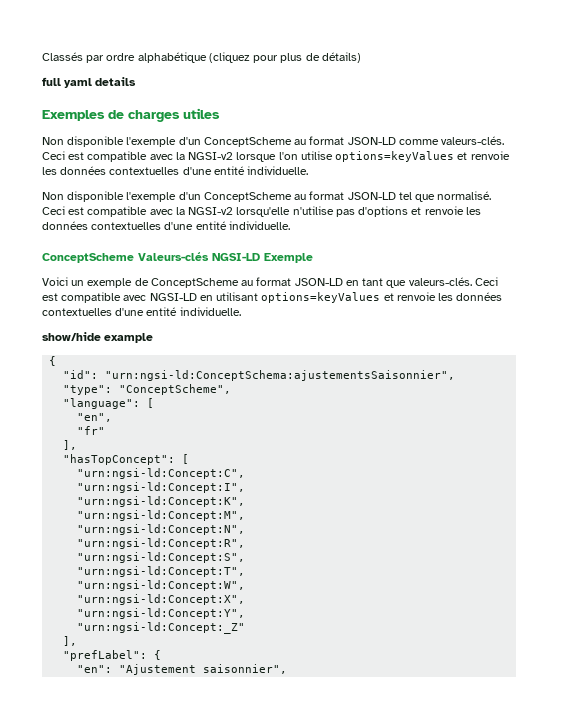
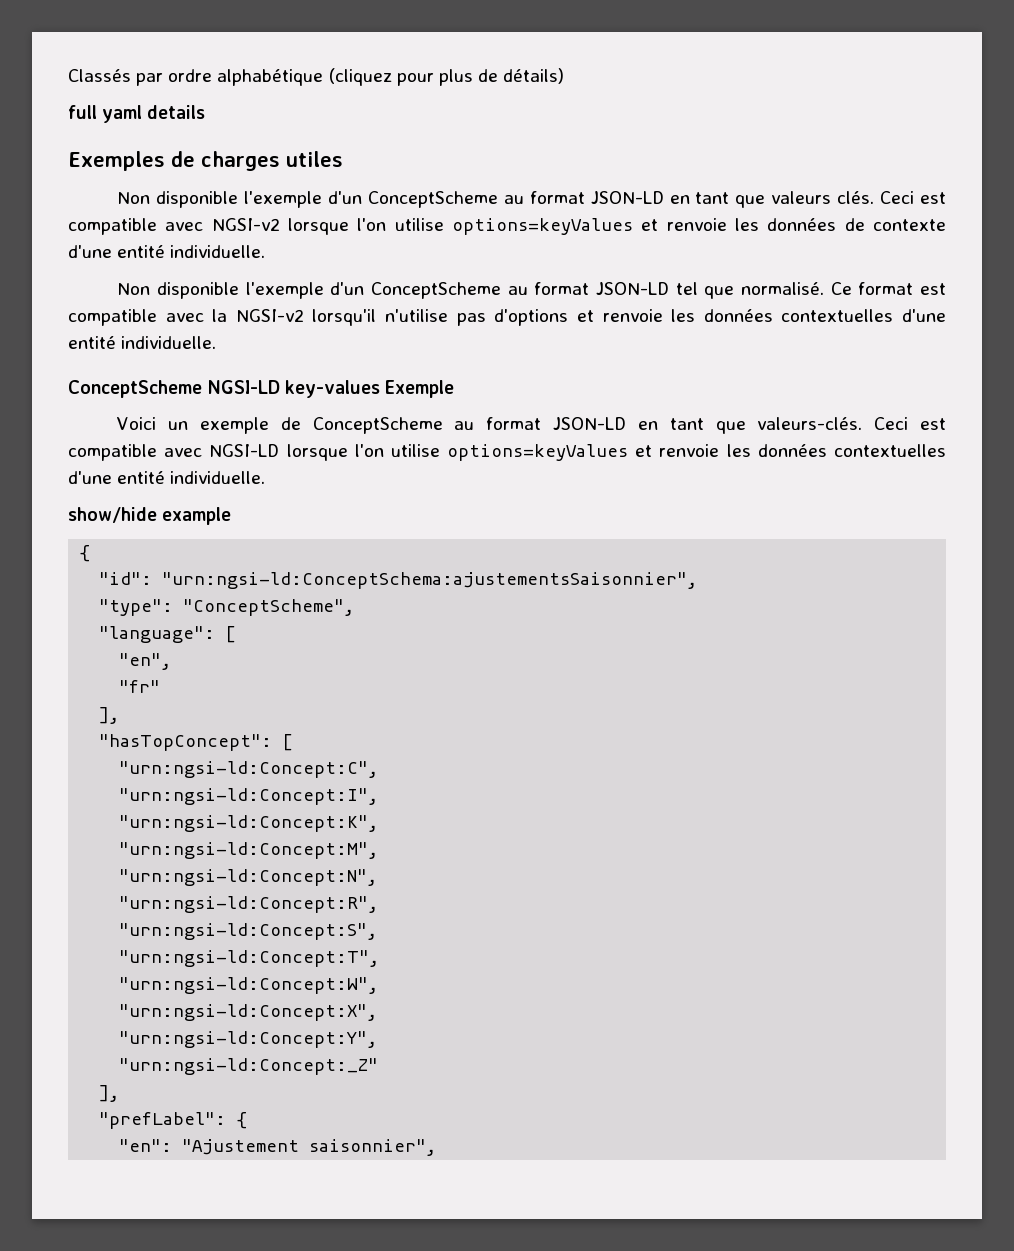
[398,136,505,145] [42,151,185,162] comme valeurs-clés. Ceci est compatible avec la -> [669,191,946,208] [68,218,204,235] en tant que valeurs clés. Ceci est compatible avec
[109,167,180,175] contextuelles -> [844,218,947,231] de contexte
[42,206,291,217] Ceci est compatible avec la NGSI-v2 lorsqu'elle -> [830,282,946,295] [68,309,377,326] Ce format est compatible avec la NGSI-v2 lorsqu'il
[138,252,260,261] Valeurs-clés NGSI-LD -> [207,380,381,398] NGSI-LD key-values
[199,292,259,301] en utilisant -> [286,444,440,461] lorsque l'on utilise

